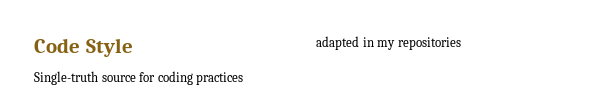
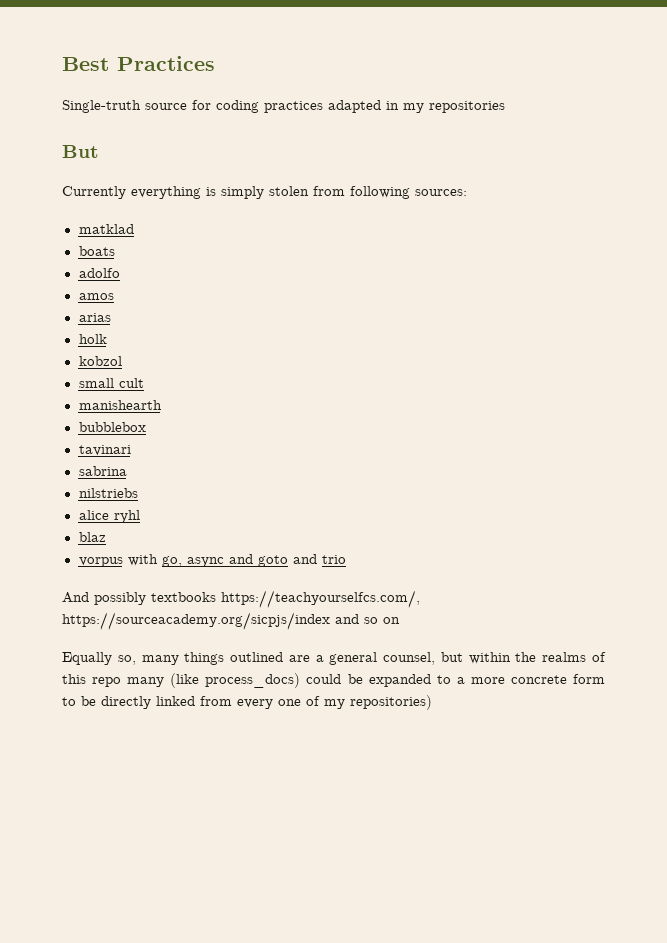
[34,38,133,57] Code Style -> [62,56,215,71] Best Practices
(461, 43) none -> [62,145,99,158] [62,186,467,199] [78,224,134,234] [78,246,115,256] [78,268,120,278] [78,293,114,300] [78,313,111,322] [78,334,107,344] [78,356,122,366] [78,378,144,388] [78,400,162,410] [78,422,146,432] [78,445,131,456] [78,466,127,476] [78,488,138,498] [78,510,140,523] [78,532,106,542] [78,554,346,567] [62,590,420,608] [62,612,400,630] [62,652,606,665] [62,673,605,688] [62,695,432,710] // But // Currently everything is simply stolen from following sources: // matklad // boats // adolfo // amos // arias // holk // kobzol // small cult // manishearth // bubblebox // tavinari // sabrina // nilstriebs // alice ryhl // blaz // vorpus with go, async and goto and trio // And possibly textbooks https://teachyourselfcs.com/, https://sourceacademy.org/sicpjs/index and so on // Equally so, many things outlined are a general counsel, but within the realms of this repo many (like process_docs) could be expanded to a more concrete form to be directly linked from every one of my repositories)

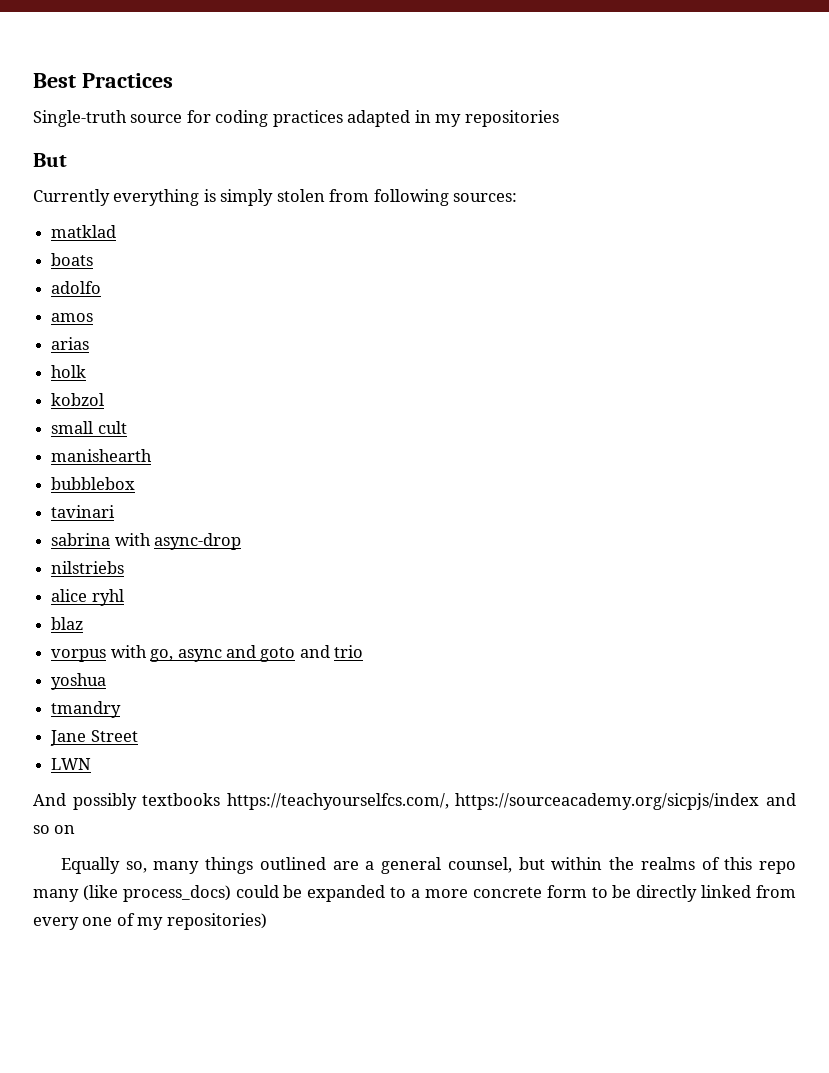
(127, 471) none -> [114,533,242,550] with async-drop
(346, 559) none -> [51,673,107,690] [51,701,122,718] [50,730,138,746] [51,758,92,770] // yoshua // tmandry // Jane Street // LWN

